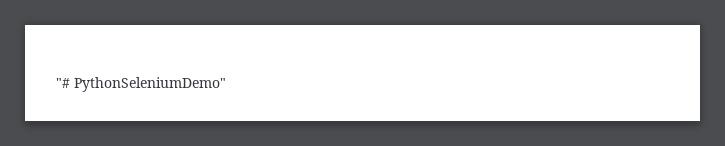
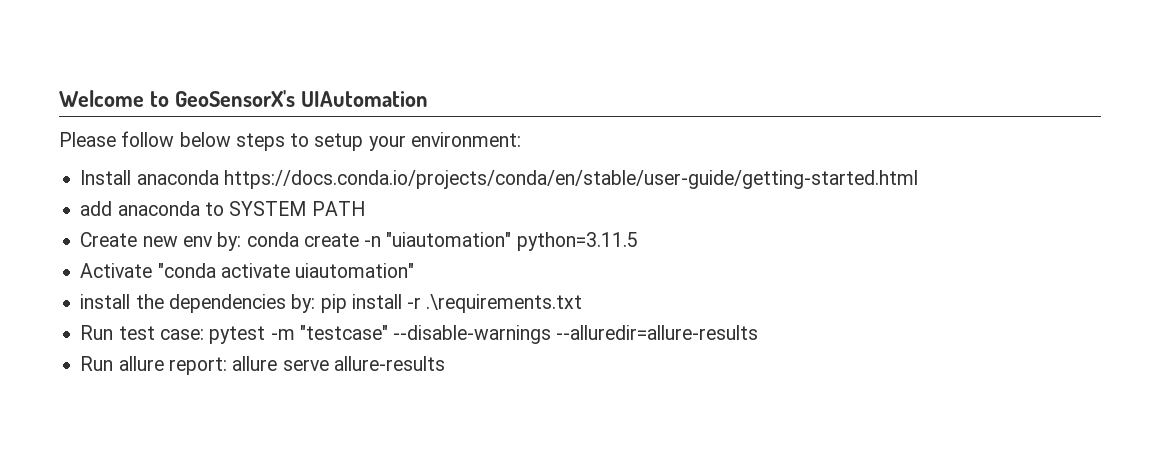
[56,77,226,92] "# PythonSeleniumDemo" -> [59,90,428,107] [59,131,521,151] [80,170,918,189] [80,201,365,216] [80,232,638,251] [80,263,415,278] [80,294,583,313] [80,325,759,344] [80,356,445,375] Welcome to GeoSensorX's UIAutomation // Please follow below steps to setup your environment: // Install anaconda https://docs.conda.io/projects/conda/en/stable/user-guide/getting-started.html // add anaconda to SYSTEM PATH // Create new env by: conda create -n "uiautomation" python=3.11.5 // Activate "conda activate uiautomation" // install the dependencies by: pip install -r .\requirements.txt // Run test case: pytest -m "testcase" --disable-warnings --alluredir=allure-results // Run allure report: allure serve allure-results

